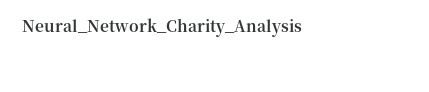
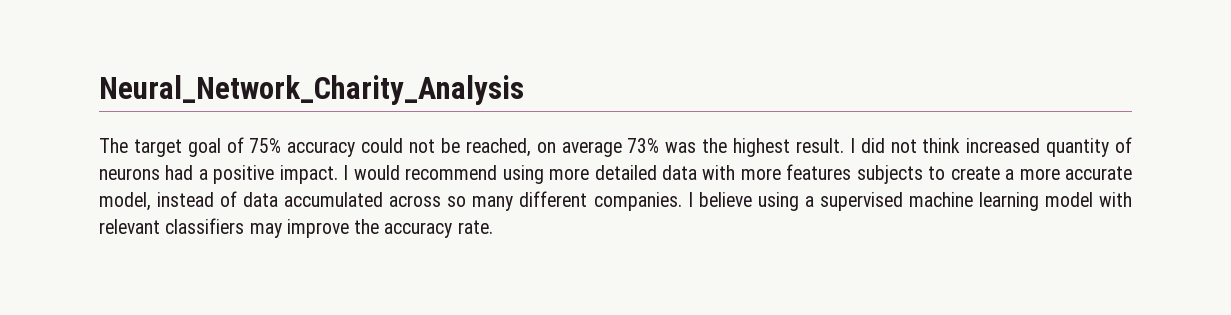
(302, 27) none -> [99,137,1132,157] [99,164,1133,184] [99,191,1132,211] [99,218,493,238] // The target goal of 75% accuracy could not be reached, on average 73% was the highest result. I did not think increased quantity of neurons had a positive impact. I would recommend using more detailed data with more features subjects to create a more accurate model, instead of data accumulated across so many different companies. I believe using a supervised machine learning model with relevant classifiers may improve the accuracy rate.

